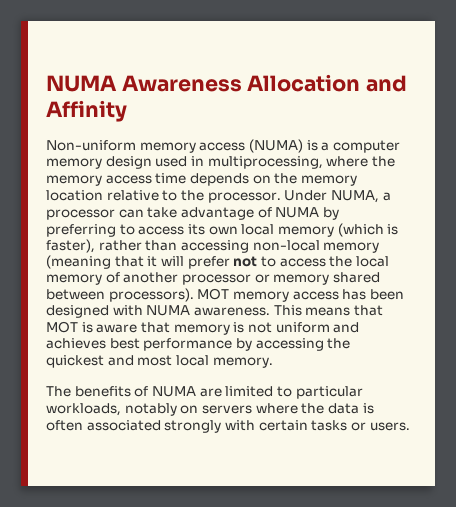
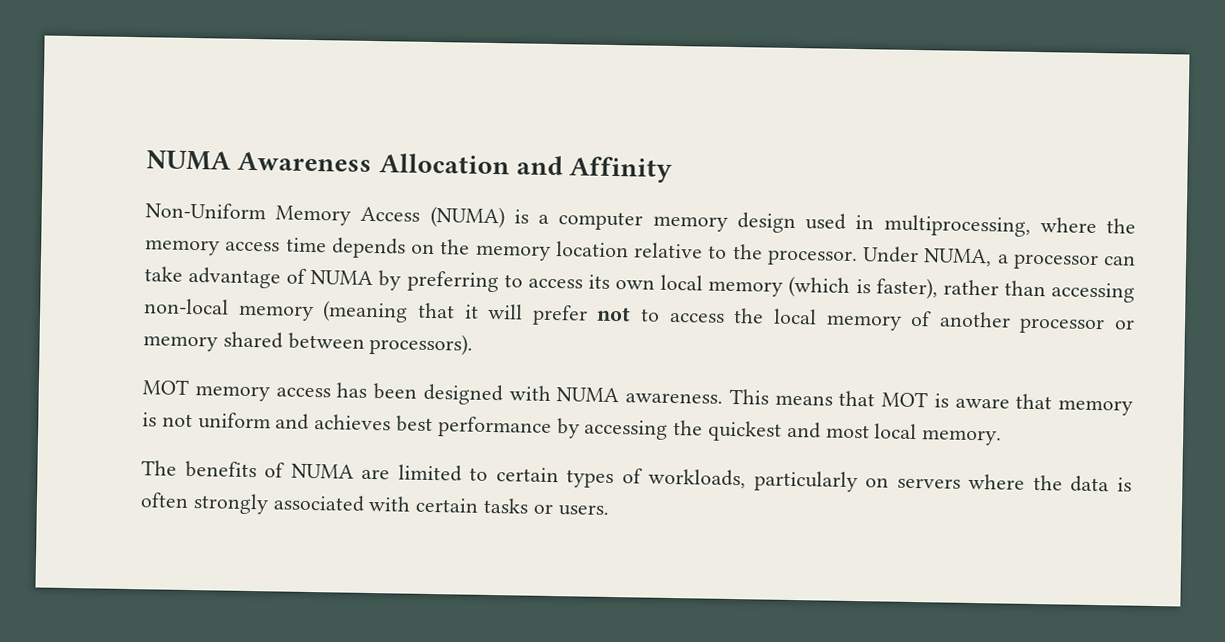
[46,140,246,153] Non-uniform memory access -> [145,202,421,226] Non-Uniform Memory Access
(194, 295) none -> (474, 344) //
[295,386,363,399] [46,403,177,416] particular workloads, notably -> [495,467,858,493] certain types of workloads, particularly
[86,420,222,433] associated strongly -> [192,493,365,515] strongly associated

